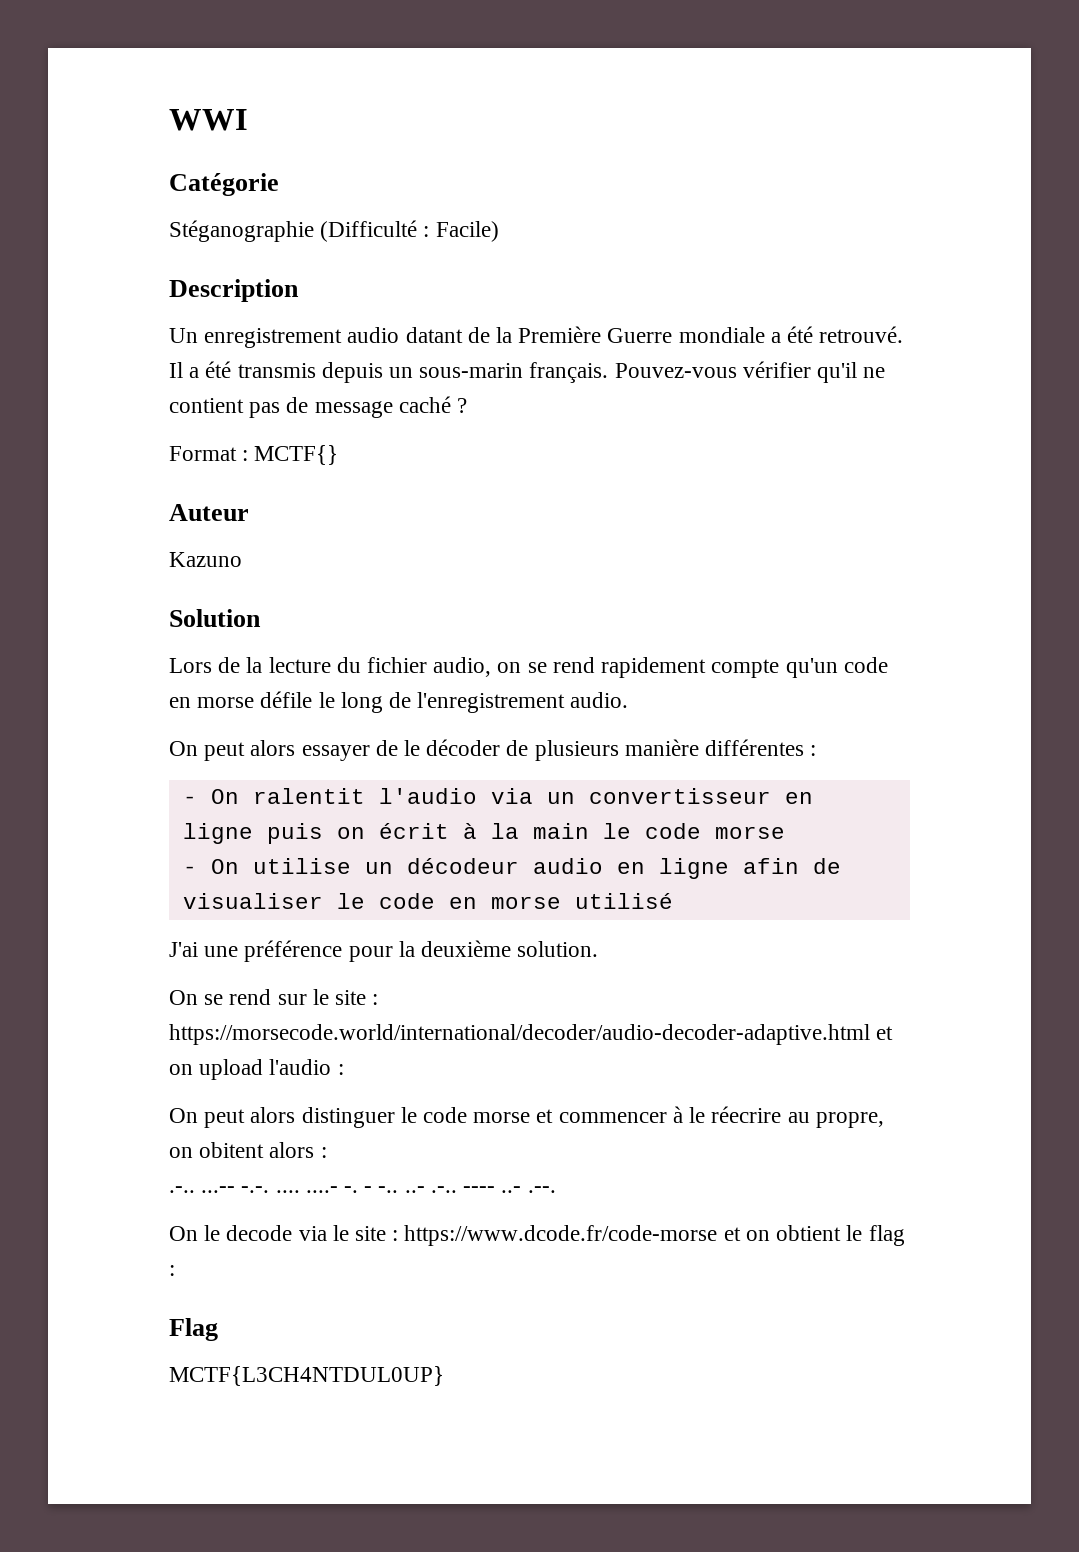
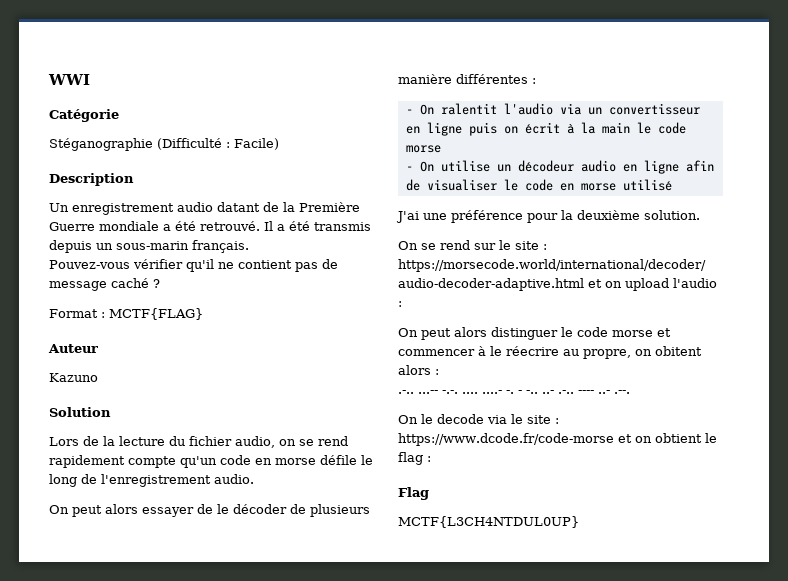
(609, 372) none -> (249, 246) //
[254,445,339,465] MCTF{} -> [109,308,203,320] MCTF{FLAG}

